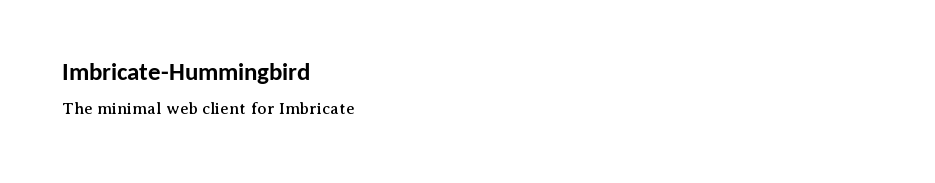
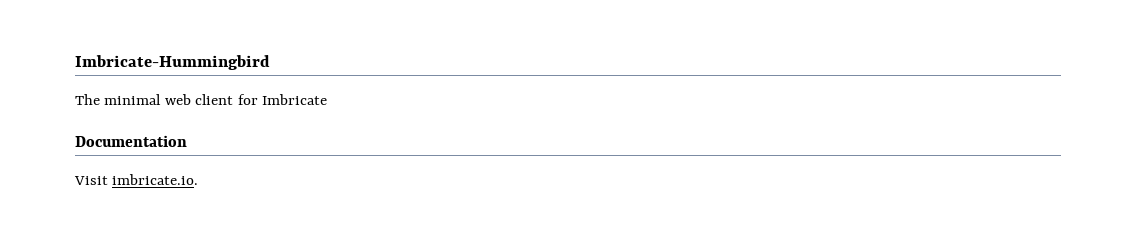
(356, 108) none -> [75,135,187,147] [74,174,199,185] // Documentation // Visit imbricate.io.

